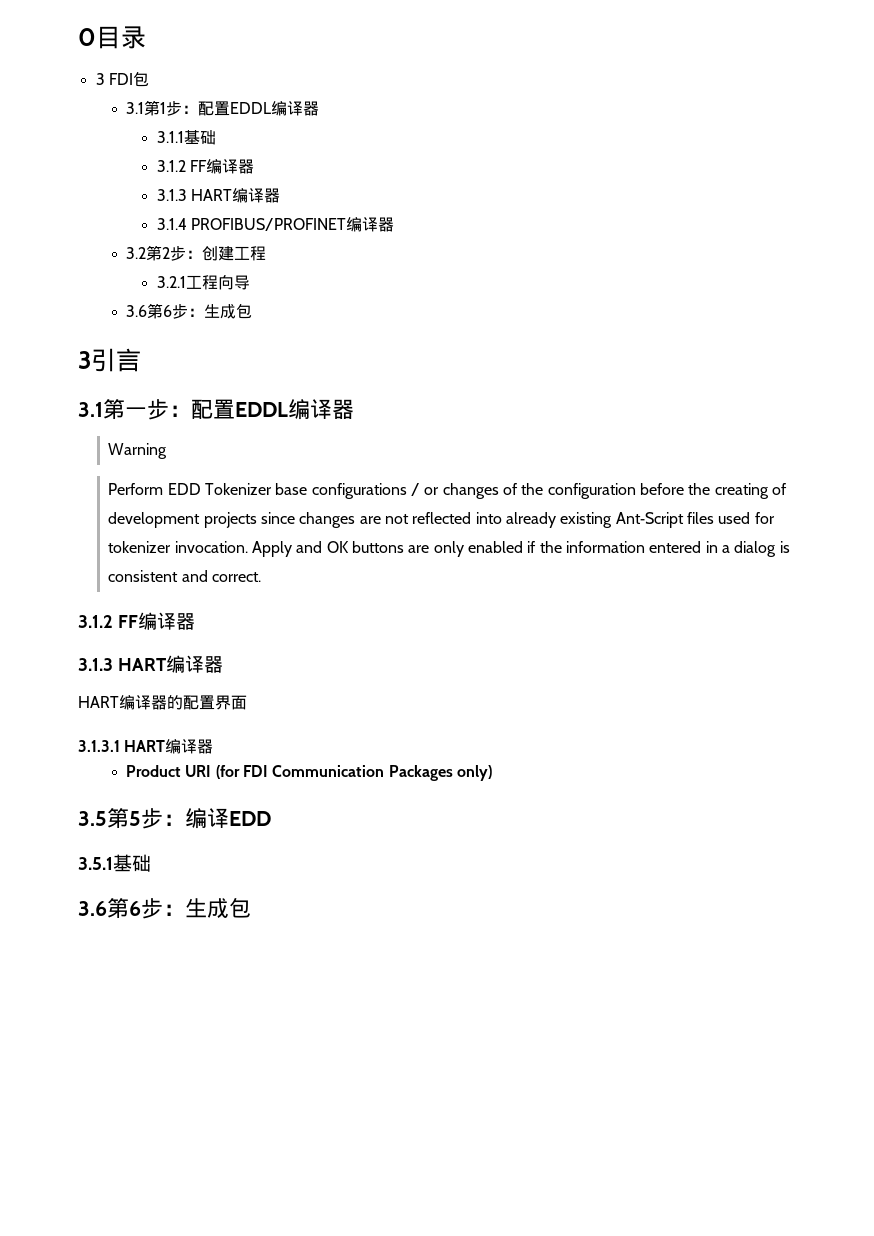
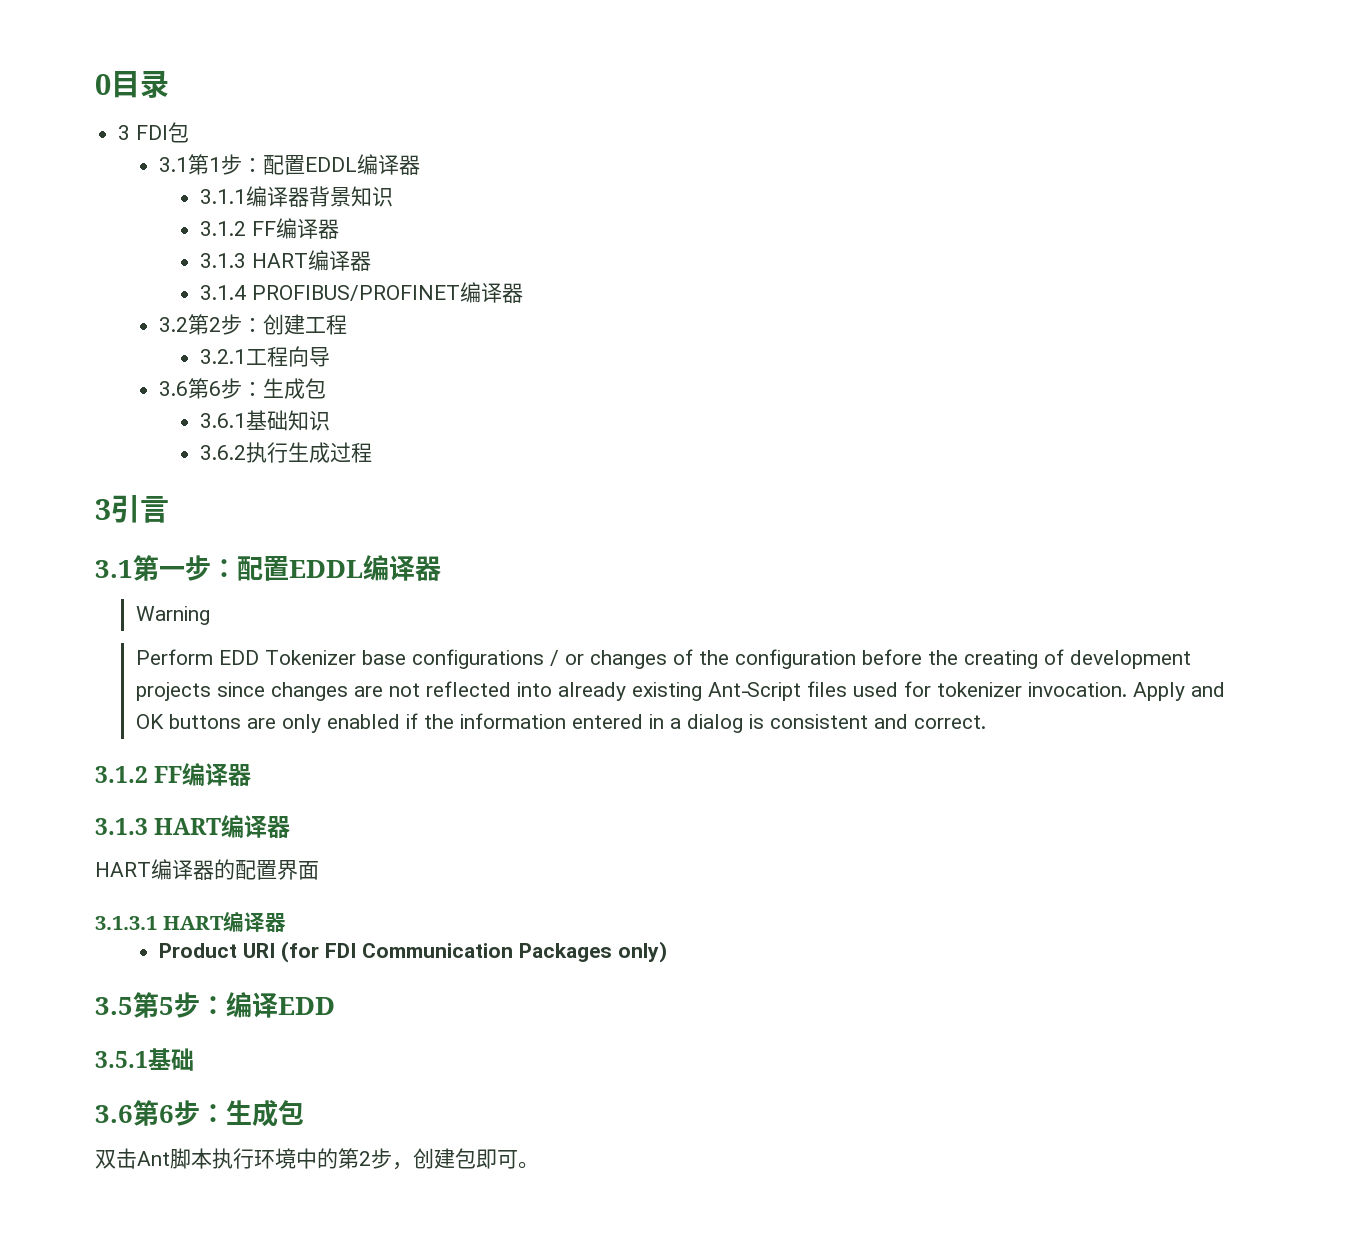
[183,130,216,145] 基础 -> [246,186,394,207] 编译器背景知识
(253, 311) none -> [200,410,331,431] [200,442,373,463] // 3.6.1基础知识 // 3.6.2执行生成过程
(251, 908) none -> [95,1148,539,1170] // 双击Ant脚本执行环境中的第2步，创建包即可。

